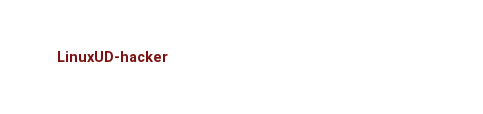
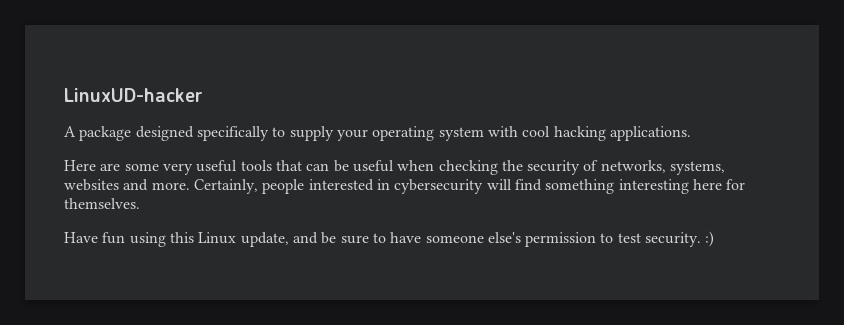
(168, 56) none -> [64,126,691,141] [64,160,726,175] [64,179,746,194] [64,198,140,209] [64,231,715,247] // A package designed specifically to supply your operating system with cool hacking applications. // Here are some very useful tools that can be useful when checking the security of networks, systems, websites and more. Certainly, people interested in cybersecurity will find something interesting here for themselves. // Have fun using this Linux update, and be sure to have someone else's permission to test security. :)

